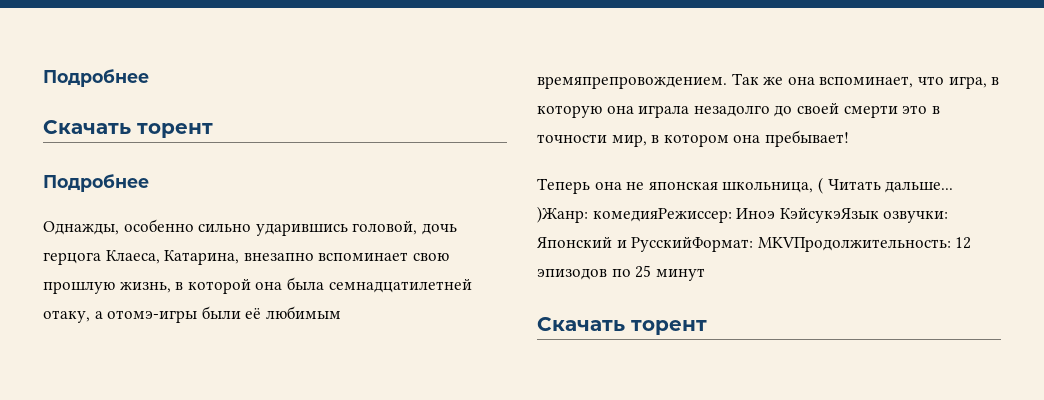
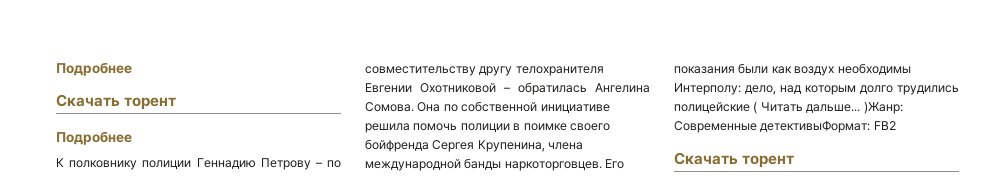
[43,219,457,236] [43,250,449,265] [43,277,472,294] [43,306,341,323] [537,73,1000,89] [537,102,940,118] [537,130,849,147] [537,177,954,194] [537,206,949,223] [537,236,972,252] [537,265,705,281] Однажды, особенно сильно ударившись головой, дочь герцога Клаеса, Катарина, внезапно вспоминает свою прошлую жизнь, в которой она была семнадцатилетней отаку, а отомэ-игры были её любимым времяпрепровождением. Так же она вспоминает, что игра, в которую она играла незадолго до своей смерти это в точности мир, в котором она пребывает! // Теперь она не японская школьница, ( Читать дальше... )Жанр: комедияРежиссер: Иноэ КэйсукэЯзык озвучки: Японский и РусскийФормат: MKVПродолжительность: 12 эпизодов по 25 минут -> [56,158,341,170] [365,66,604,76] [365,82,650,95] [365,101,610,114] [365,123,610,133] [365,139,584,152] [365,158,625,171] [674,63,911,76] [674,83,959,95] [674,101,903,114] [674,121,896,133] К полковнику полиции Геннадию Петрову – по совместительству другу телохранителя Евгении Охотниковой – обратилась Ангелина Сомова. Она по собственной инициативе решила помочь полиции в поимке своего бойфренда Сергея Крупенина, члена международной банды наркоторговцев. Его показания были как воздух необходимы Интерполу: дело, над которым долго трудились полицейские ( Читать дальше... )Жанр: Современные детективыФормат: FB2

